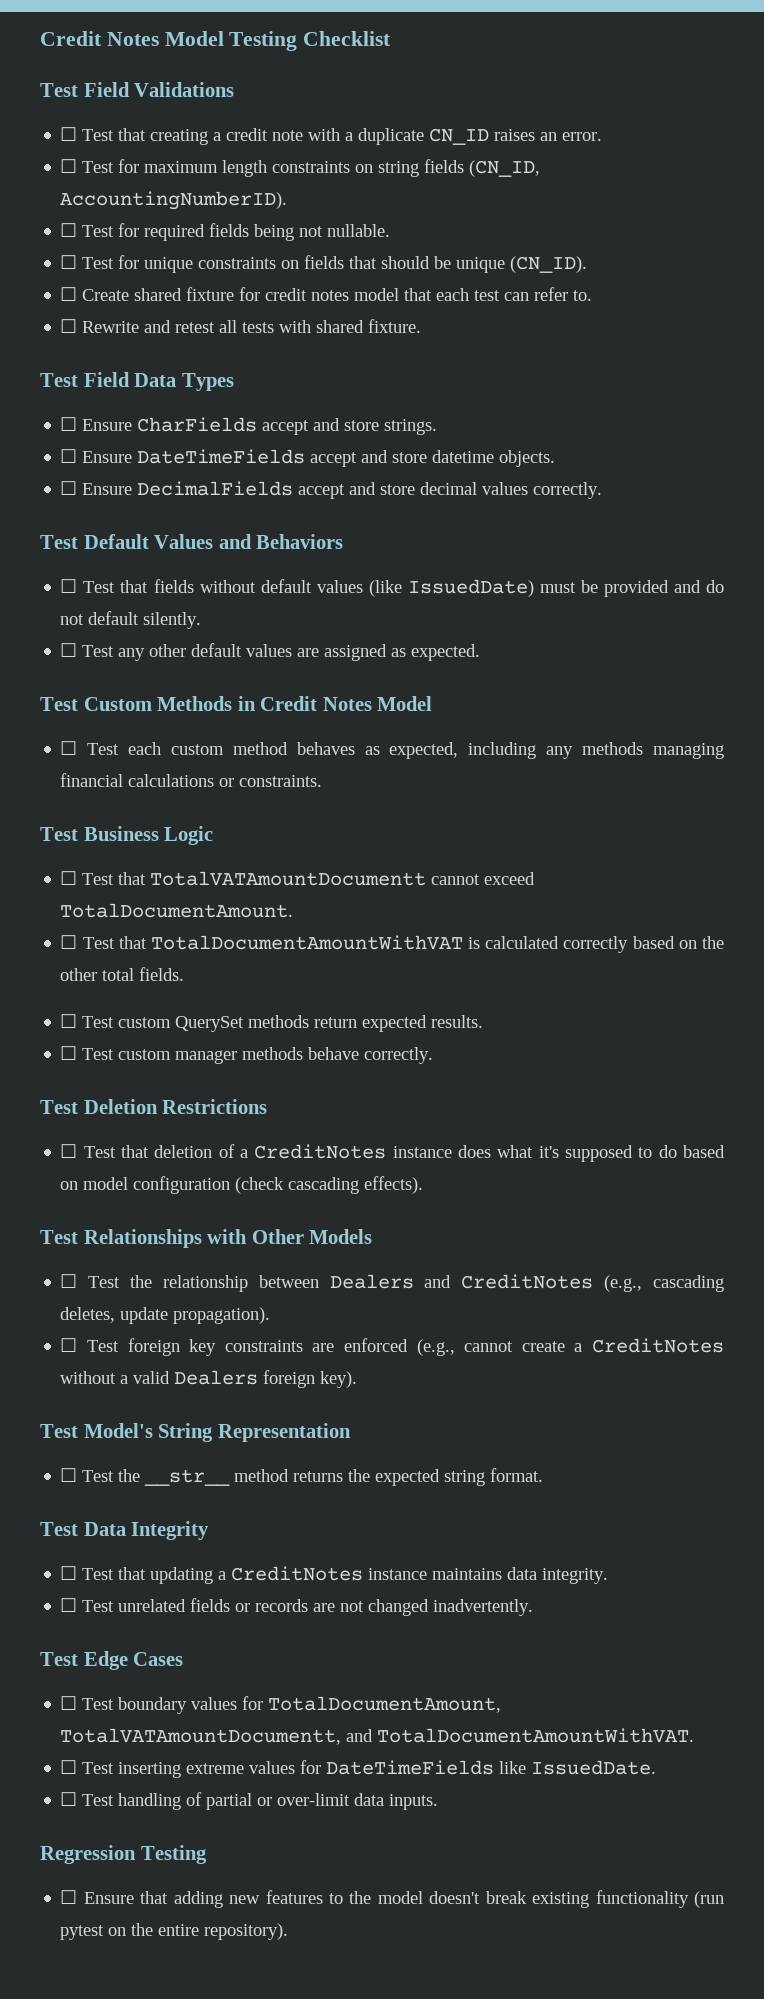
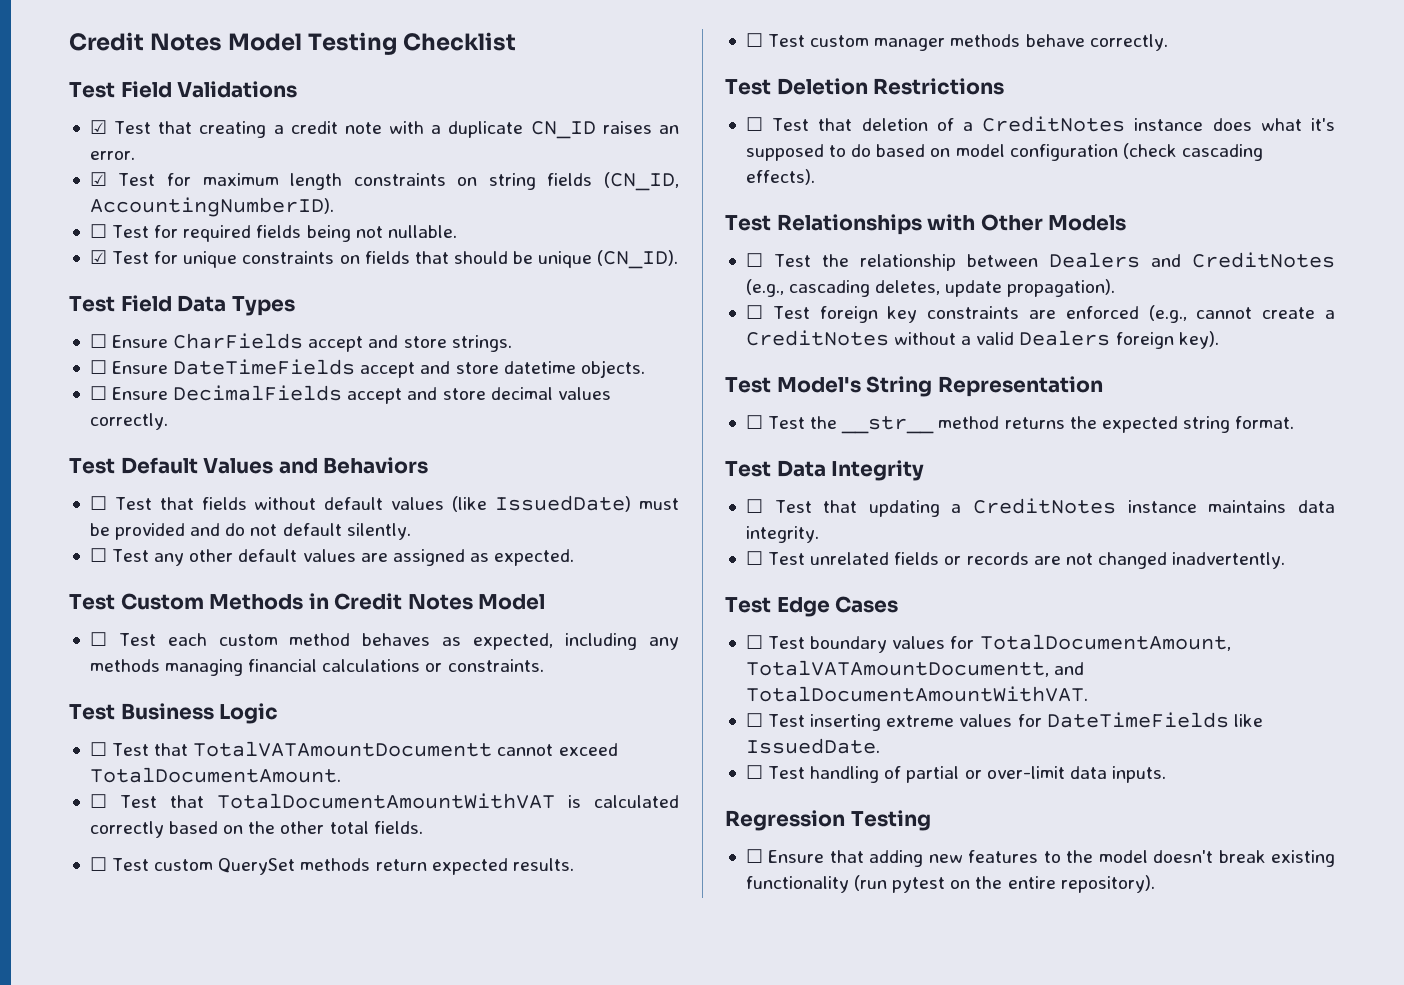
[60,127,78,141] ☐ -> [89,120,107,134] ☑
[60,159,78,173] ☐ -> [89,172,107,186] ☑
[60,255,78,269] ☐ -> [89,250,107,264] ☑
[60,287,593,301] [60,319,422,333] // ☐ Create shared fixture for credit notes model that each test can refer to. // ☐ Rewrite and retest all tests with shared fixture. -> (679, 259) none

